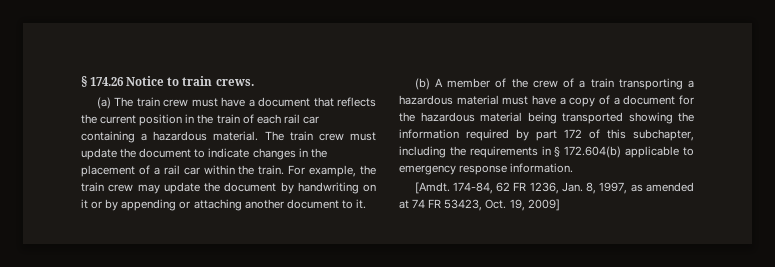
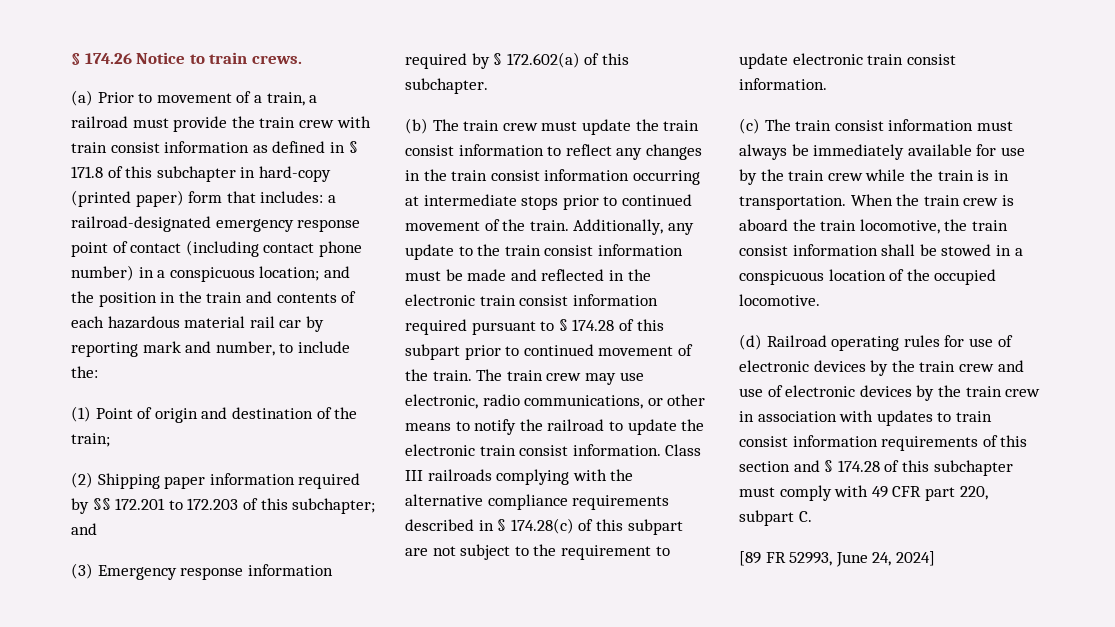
[114,97,376,107] [81,114,319,126] [81,131,259,143] The train crew must have a document that reflects the current position in the train of each rail car containing a hazardous material. -> [97,91,318,106] [71,116,371,132] [71,141,358,153] [71,166,331,182] [71,190,336,207] [71,216,361,232] [71,240,362,257] [71,265,350,282] [71,291,357,307] [71,316,324,332] [71,341,350,357] [71,366,98,378] [71,406,358,423] [71,433,110,447] [71,472,361,489] [71,498,376,514] [71,523,97,535] [71,563,333,580] [405,52,629,69] [405,78,488,94] [405,118,428,134] Prior to movement of a train, a railroad must provide the train crew with train consist information as defined in § 171.8 of this subchapter in hard-copy (printed paper) form that includes: a railroad-designated emergency response point of contact (including contact phone number) in a conspicuous location; and the position in the train and contents of each hazardous material rail car by reporting mark and number, to include the: // (1) Point of origin and destination of the train; // (2) Shipping paper information required by §§ 172.201 to 172.203 of this subchapter; and // (3) Emergency response information required by § 172.602(a) of this subchapter. // (b)
[139,148,327,160] [81,165,376,177] [81,182,376,194] [81,199,366,211] [414,78,694,90] [399,95,694,107] [399,112,694,124] [399,129,694,141] [399,146,694,158] [399,163,574,175] [414,182,694,194] [399,199,560,211] document to indicate changes in the placement of a rail car within the train. For example, the train crew may update the document by handwriting on it or by appending or attaching another document to it. // (b) A member of the crew of a train transporting a hazardous material must have a copy of a document for the hazardous material being transported showing the information required by part 172 of this subchapter, including the requirements in § 172.604(b) applicable to emergency response information. // [Amdt. 174-84, 62 FR 1236, Jan. 8, 1997, as amended at 74 FR 53423, Oct. 19, 2009] -> [663,120,700,131] [405,144,702,160] [405,169,700,185] [405,194,692,210] [405,219,694,235] [405,244,683,260] [405,269,651,281] [405,294,658,306] [405,319,664,335] [405,344,693,360] [405,369,644,385] [405,394,706,409] [405,419,705,435] [405,444,702,456] [405,469,634,485] [405,494,670,510] [405,518,683,535] [405,544,670,560] [739,53,956,69] [739,78,827,90] [739,118,1013,134] [739,144,1025,160] [739,169,1009,185] [739,194,1014,210] [739,219,1008,234] [739,244,1023,256] [739,269,997,285] [739,294,820,306] [739,334,1013,351] [739,360,1024,376] [739,385,1041,401] [739,410,992,426] [739,435,1028,451] [739,460,1013,476] [739,485,988,501] [739,510,812,526] [739,551,935,567] train consist information to reflect any changes in the train consist information occurring at intermediate stops prior to continued movement of the train. Additionally, any update to the train consist information must be made and reflected in the electronic train consist information required pursuant to § 174.28 of this subpart prior to continued movement of the train. The train crew may use electronic, radio communications, or other means to notify the railroad to update the electronic train consist information. Class III railroads complying with the alternative compliance requirements described in § 174.28(c) of this subpart are not subject to the requirement to update electronic train consist information. // (c) The train consist information must always be immediately available for use by the train crew while the train is in transportation. When the train crew is aboard the train locomotive, the train consist information shall be stowed in a conspicuous location of the occupied locomotive. // (d) Railroad operating rules for use of electronic devices by the train crew and use of electronic devices by the train crew in association with updates to train consist information requirements of this section and § 174.28 of this subchapter must comply with 49 CFR part 220, subpart C. // [89 FR 52993, June 24, 2024]

